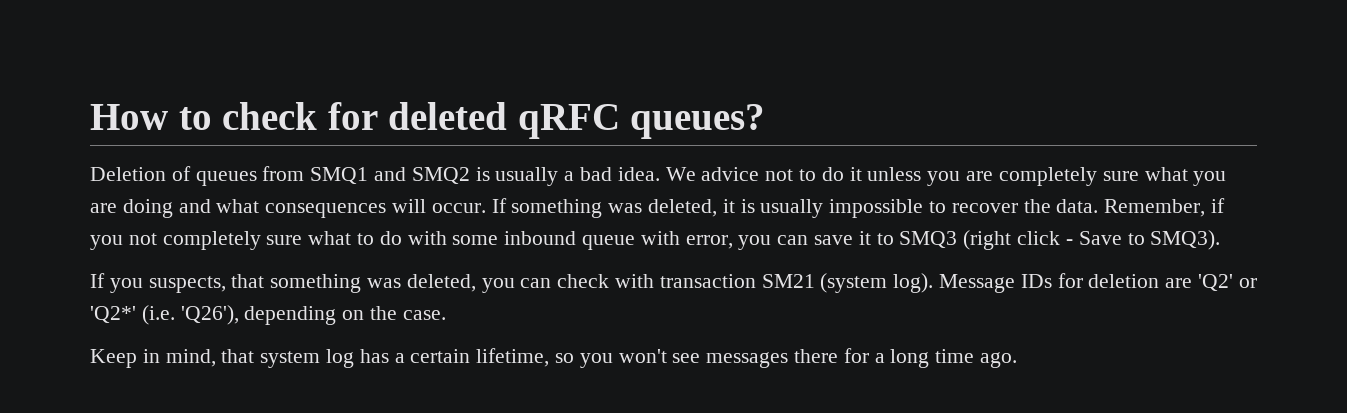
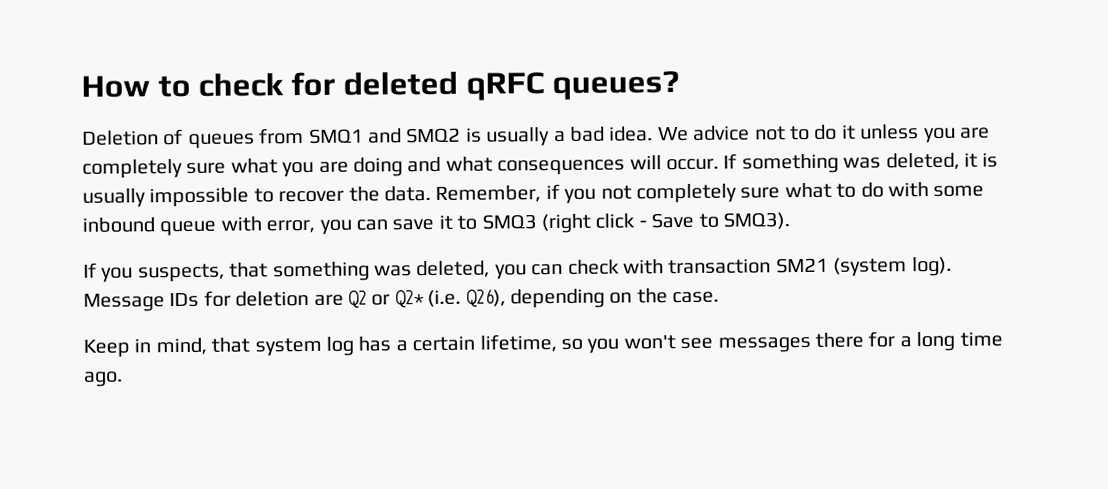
[1198,274,1257,291] [90,305,239,325] 'Q2' or 'Q2*' (i.e. 'Q26'), -> [348,288,506,308] Q2 or Q2* (i.e. Q26),

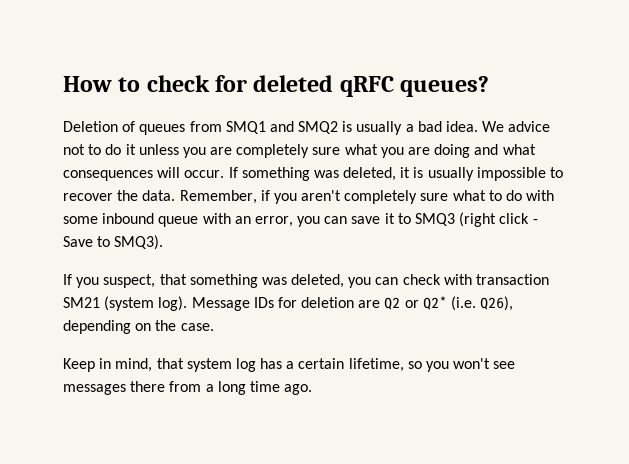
[600,185,632,200] not -> [301,190,342,201] aren't
(262, 224) none -> [234,216,251,224] an
[137,263,225,283] suspects, -> [103,274,156,288] suspect,
[868,331,896,348] for -> [169,381,202,392] from

